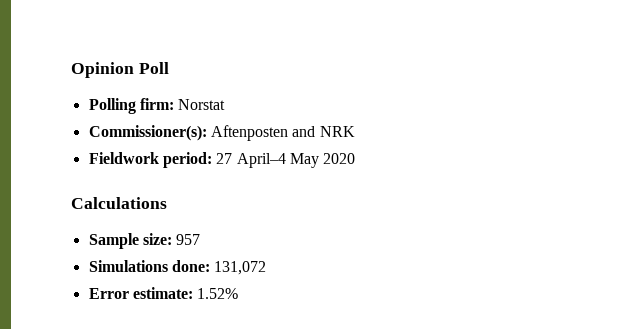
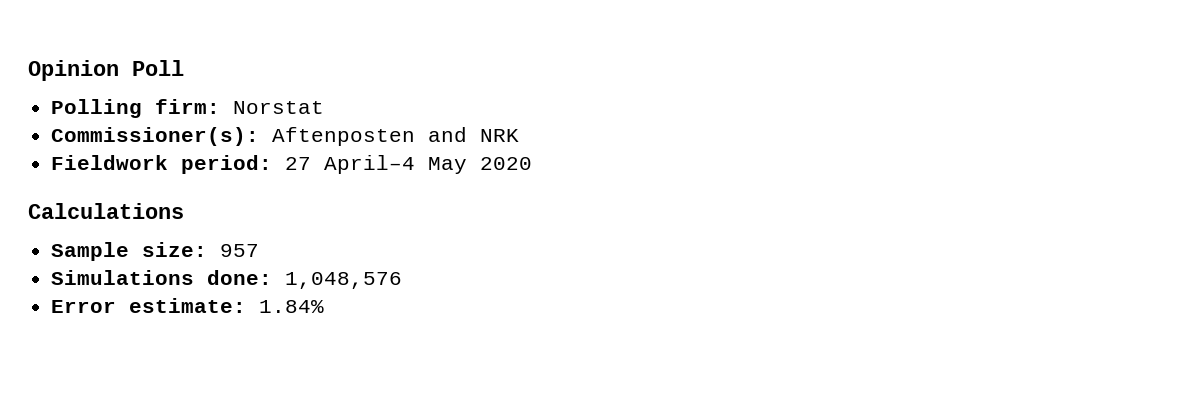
[214,261,267,275] 131,072 -> [285,272,403,289] 1,048,576
[197,288,239,299] 1.52% -> [259,300,325,313] 1.84%

